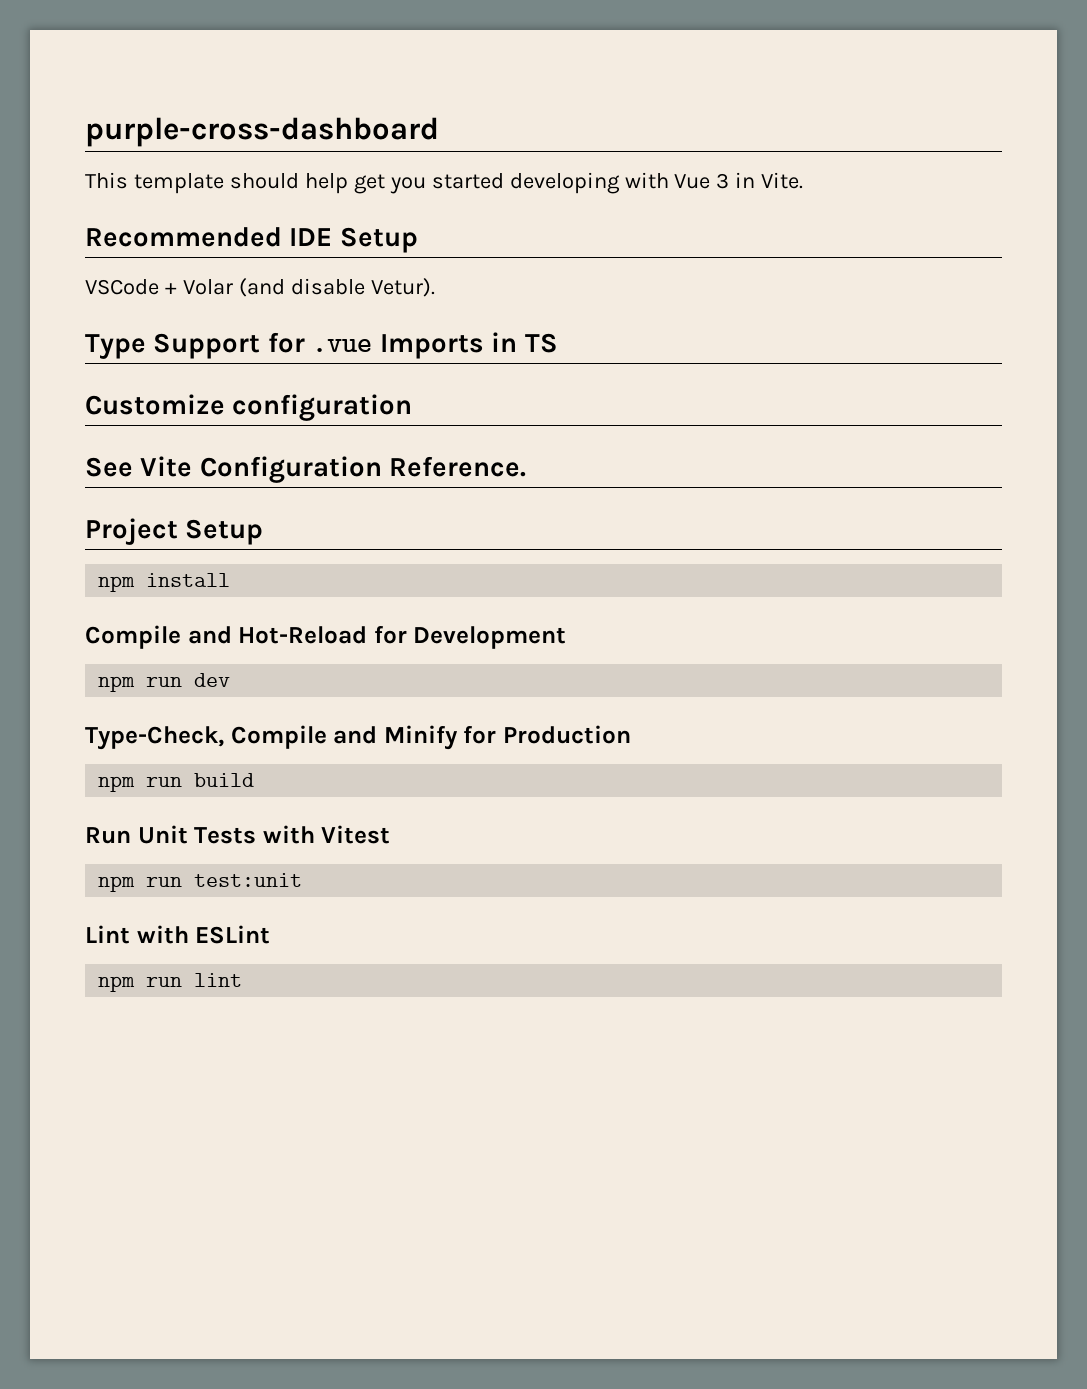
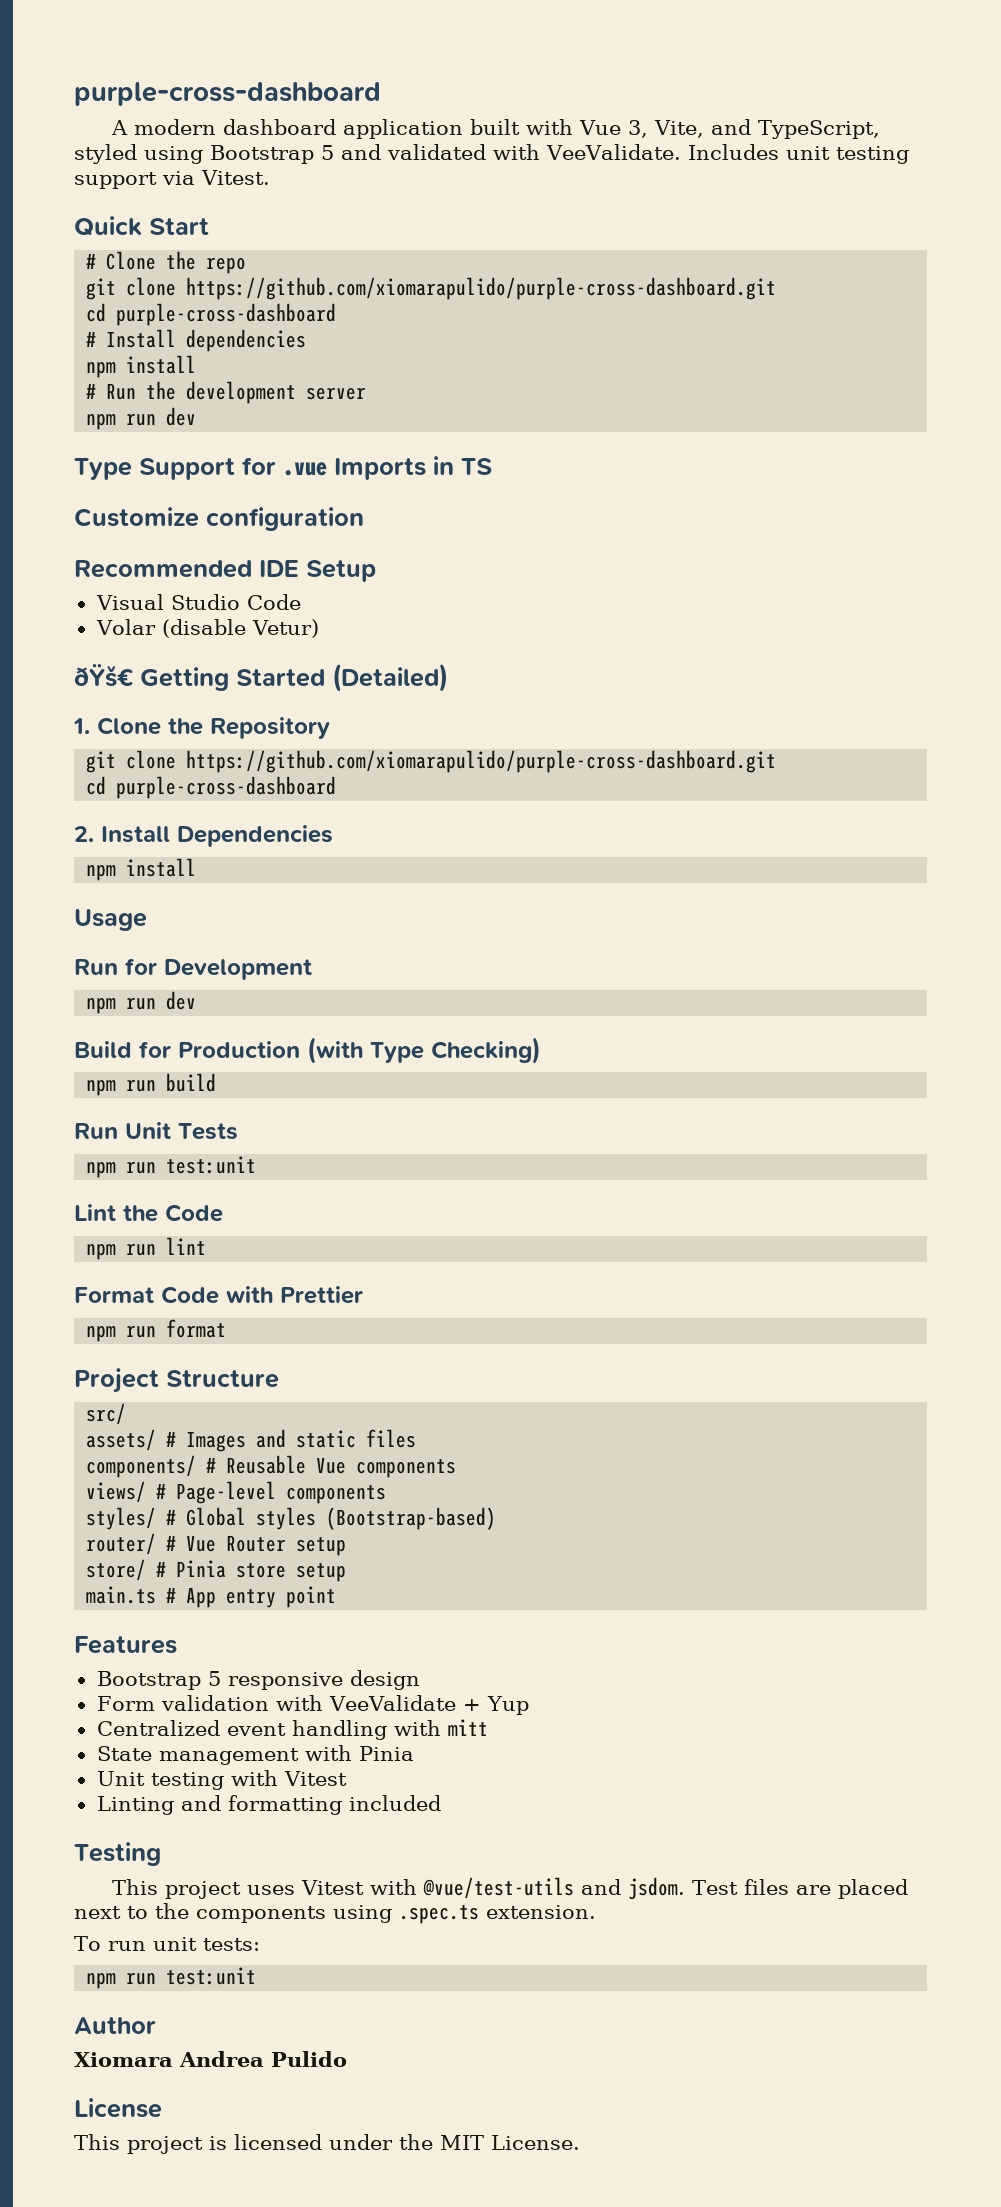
[85,117,439,147] [85,172,804,194] [85,227,418,253] [85,278,435,297] purple-cross-dashboard // This template should help get you started developing with Vue 3 in Vite. // Recommended IDE Setup // VSCode + Volar (and disable Vetur). -> [74,82,381,106] [111,119,881,139] [74,144,909,164] [74,170,270,189] [74,216,209,236] [86,251,247,274] [86,277,777,300] [86,303,337,326] [86,329,307,352] [86,355,197,378] [86,381,367,404] [86,407,197,430] purple-cross-dashboard // A modern dashboard application built with Vue 3, Vite, and TypeScript, styled using Bootstrap 5 and validated with VeeValidate. Includes unit testing support via Vitest. // Quick Start // # Clone the repo // git clone https://github.com/xiomarapulido/purple-cross-dashboard.git // cd purple-cross-dashboard // # Install dependencies // npm install // # Run the development server // npm run dev
[85,456,527,483] [85,518,264,545] [98,573,231,592] [85,625,368,649] See Vite Configuration Reference. // Project Setup // npm install // Compile and Hot-Reload -> [74,560,376,582] [95,594,301,610] [95,619,320,638] [74,663,448,692] [73,717,330,739] [86,750,777,773] [86,776,337,799] [74,825,333,847] [86,858,197,881] [74,909,147,931] [74,959,118,975] Recommended IDE Setup // Visual Studio Code // Volar (disable Vetur) // ðŸš€ Getting Started (Detailed) // 1. Clone the Repository // git clone https://github.com/xiomarapulido/purple-cross-dashboard.git // cd purple-cross-dashboard // 2. Install Dependencies // npm install // Usage // Run
[85,725,458,750] Type-Check, Compile and Minify -> [74,1041,132,1058] Build
(632, 734) none -> [307,1037,541,1064] (with Type Checking)
[262,825,391,844] with Vitest -> (238, 1131) none
[136,925,271,944] with ESLint -> [123,1204,223,1222] the Code
(243, 980) none -> [74,1286,363,1304] [86,1319,227,1342] [74,1368,279,1393] [86,1403,127,1425] [86,1429,417,1452] [86,1455,457,1478] [86,1481,387,1504] [86,1507,497,1530] [86,1533,347,1556] [86,1559,347,1582] [86,1586,337,1608] [74,1636,177,1654] [96,1670,420,1690] [96,1695,530,1715] [96,1719,488,1740] [96,1745,414,1765] [96,1770,347,1790] [96,1795,441,1815] [74,1842,161,1866] [112,1877,909,1900] [74,1903,596,1924] [74,1936,260,1951] [86,1967,257,1989] [74,2017,156,2034] [74,2051,347,2067] [74,2098,162,2118] [74,2134,580,2154] // Format Code with Prettier // npm run format // Project Structure // src/ // assets/ # Images and static files // components/ # Reusable Vue components // views/ # Page-level components // styles/ # Global styles (Bootstrap-based) // router/ # Vue Router setup // store/ # Pinia store setup // main.ts # App entry point // Features // Bootstrap 5 responsive design // Form validation with VeeValidate + Yup // Centralized event handling with mitt // State management with Pinia // Unit testing with Vitest // Linting and formatting included // Testing // This project uses Vitest with @vue/test-utils and jsdom. Test files are placed next to the components using .spec.ts extension. // To run unit tests: // npm run test:unit // Author // Xiomara Andrea Pulido // License // This project is licensed under the MIT License.

